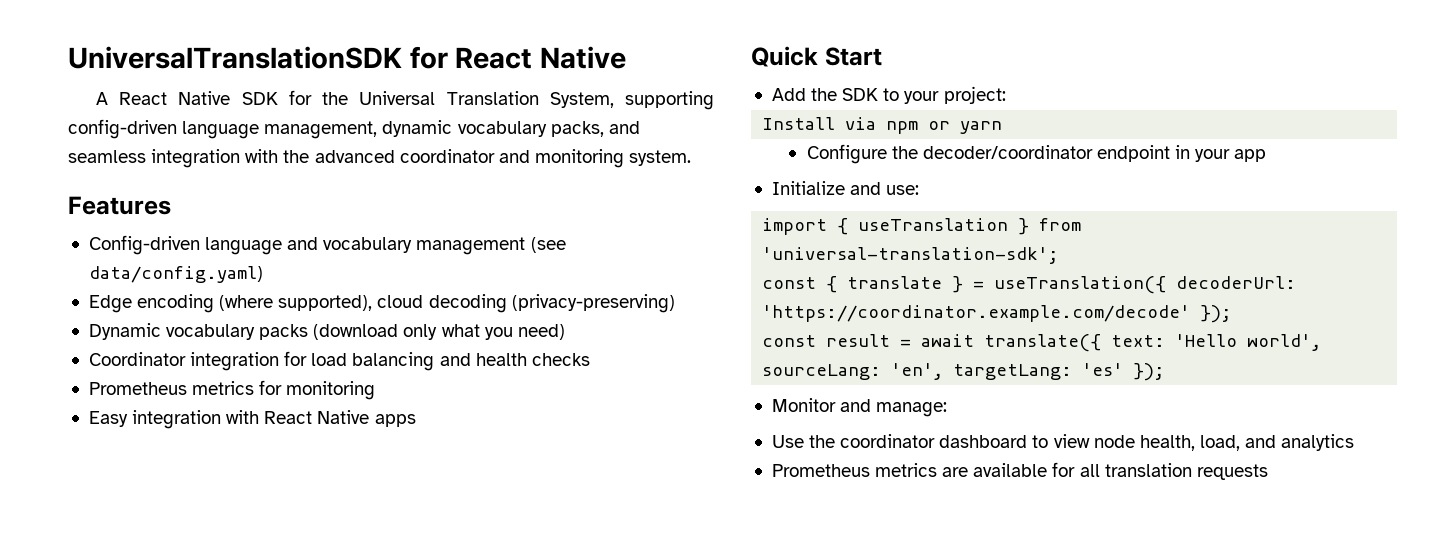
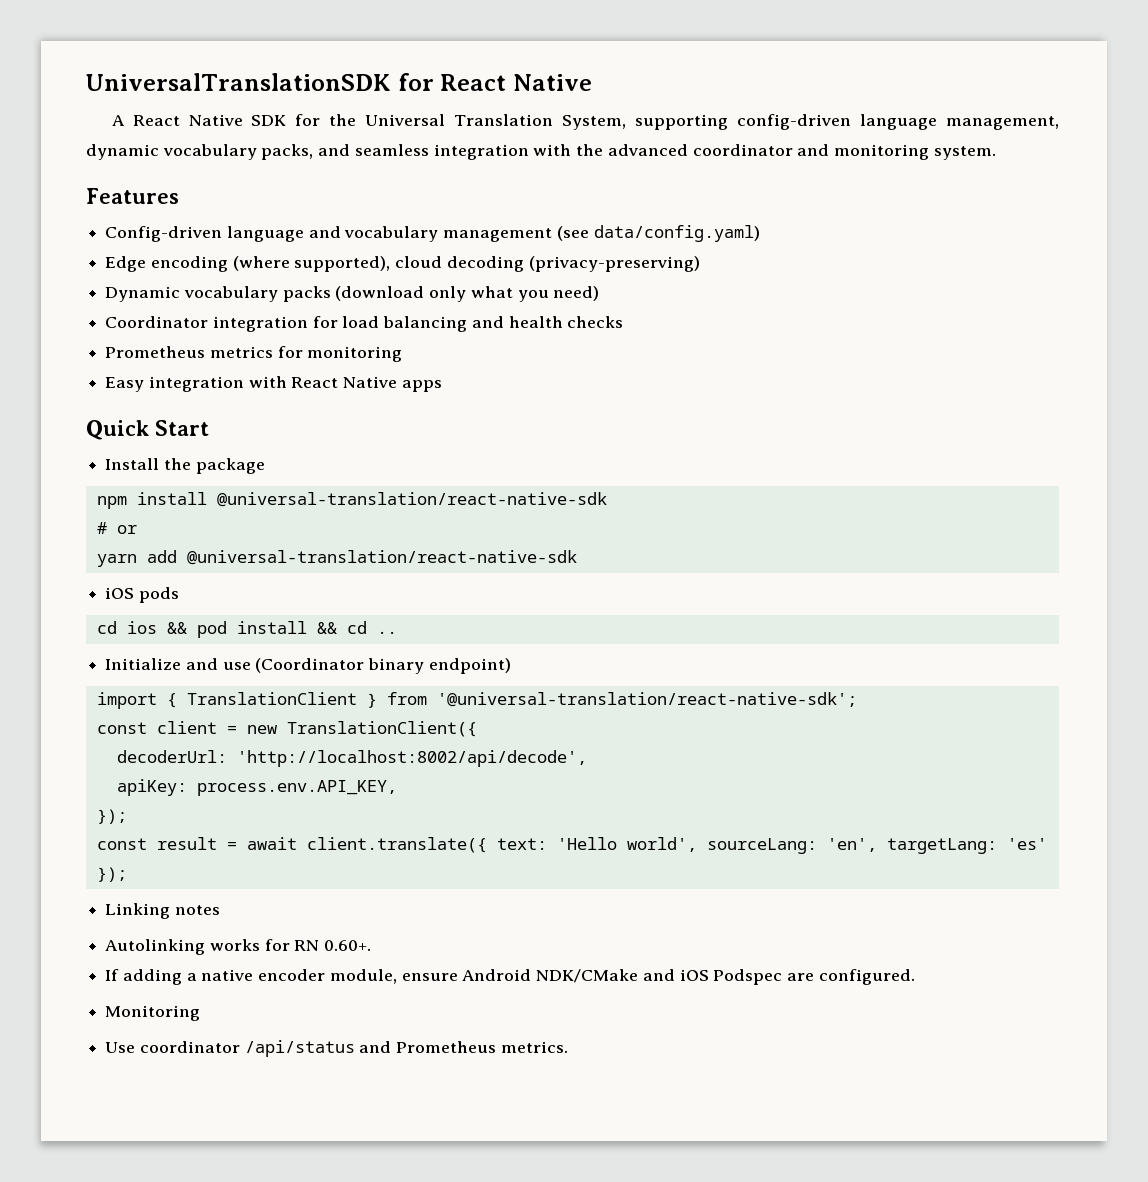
[771,86,1006,104] [762,117,919,134] Add the SDK to your project: // Install via npm -> [105,458,265,474] [96,492,607,509] [96,522,107,534] Install the package // npm install @universal-translation/react-native-sdk // #
(951, 125) none -> (137, 529) //
[806,144,1267,164] [771,181,920,195] // Configure the decoder/coordinator endpoint in your app // Initialize and use: -> [146,550,577,565] [105,587,179,603] [96,621,397,638] [105,658,511,674] add @universal-translation/react-native-sdk // iOS pods // cd ios && pod install && cd .. // Initialize and use (Coordinator binary endpoint)
[858,218,1009,231] useTranslation -> [186,692,357,705] TranslationClient
[762,247,1059,264] [762,276,1297,294] [762,305,1191,322] 'universal-translation-sdk'; // const { translate } = useTranslation({ decoderUrl: 'https://coordinator.example.com/decode' -> [436,692,857,707] [96,721,477,737] [116,750,587,767] [116,779,397,796] '@universal-translation/react-native-sdk'; // const client = new TranslationClient({ // decoderUrl: 'http://localhost:8002/api/decode', // apiKey: process.env.API_KEY, //
[984,334,1102,352] translate({ -> [306,837,487,853] client.translate({
[771,398,948,417] [771,434,1355,451] [771,462,1268,480] Monitor and manage: // Use the coordinator dashboard to view node health, load, and analytics // Prometheus metrics are available for all translation requests -> [105,903,220,919] [105,939,372,955] [105,969,915,985] [105,1005,201,1021] [105,1040,568,1057] Linking notes // Autolinking works for RN 0.60+. // If adding a native encoder module, ensure Android NDK/CMake and iOS Podspec are configured. // Monitoring // Use coordinator /api/status and Prometheus metrics.

